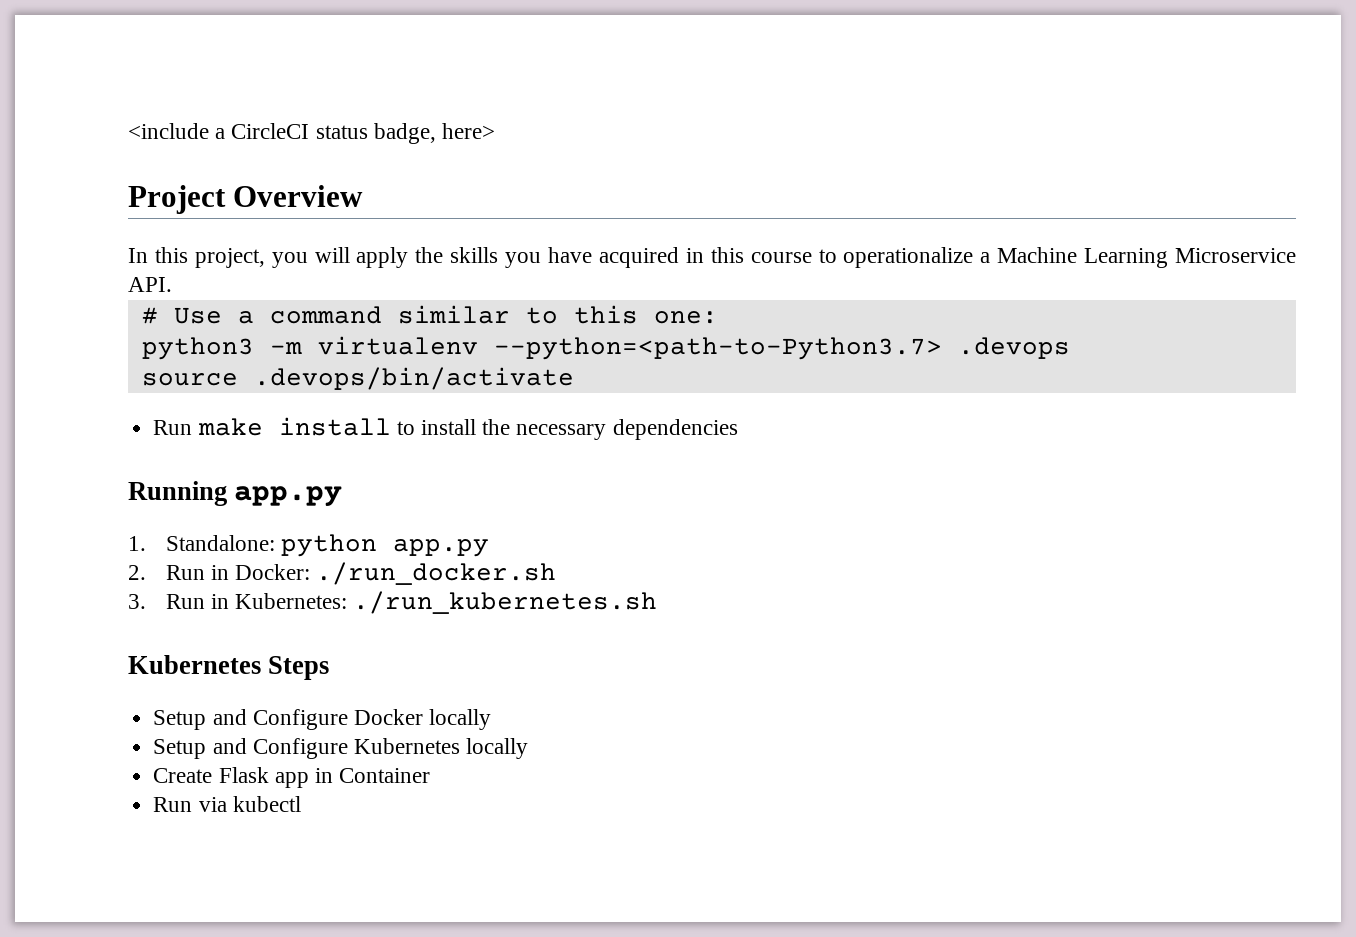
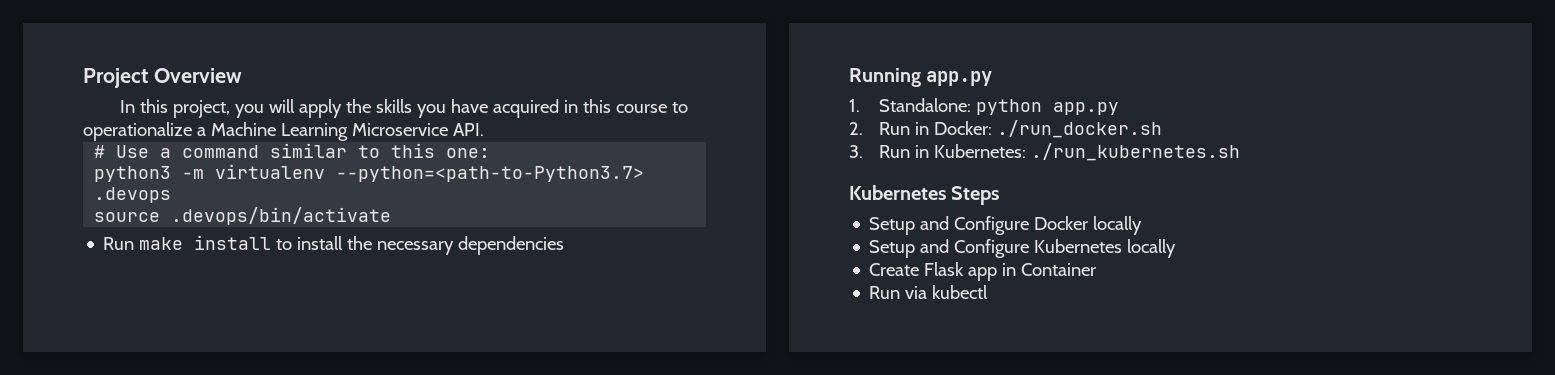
[128,123,496,144] <include a CircleCI status badge, here> // -> (83, 78) none

